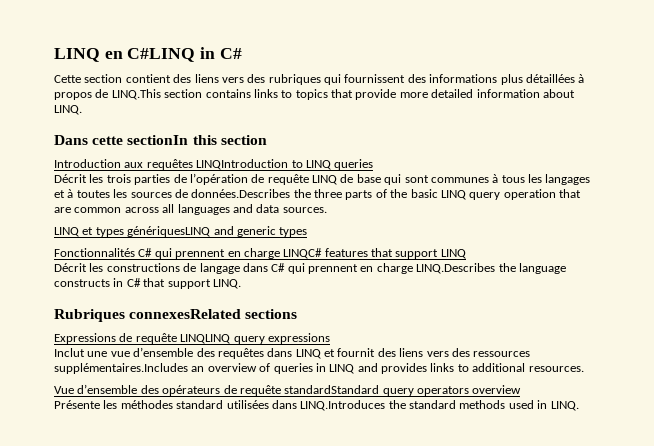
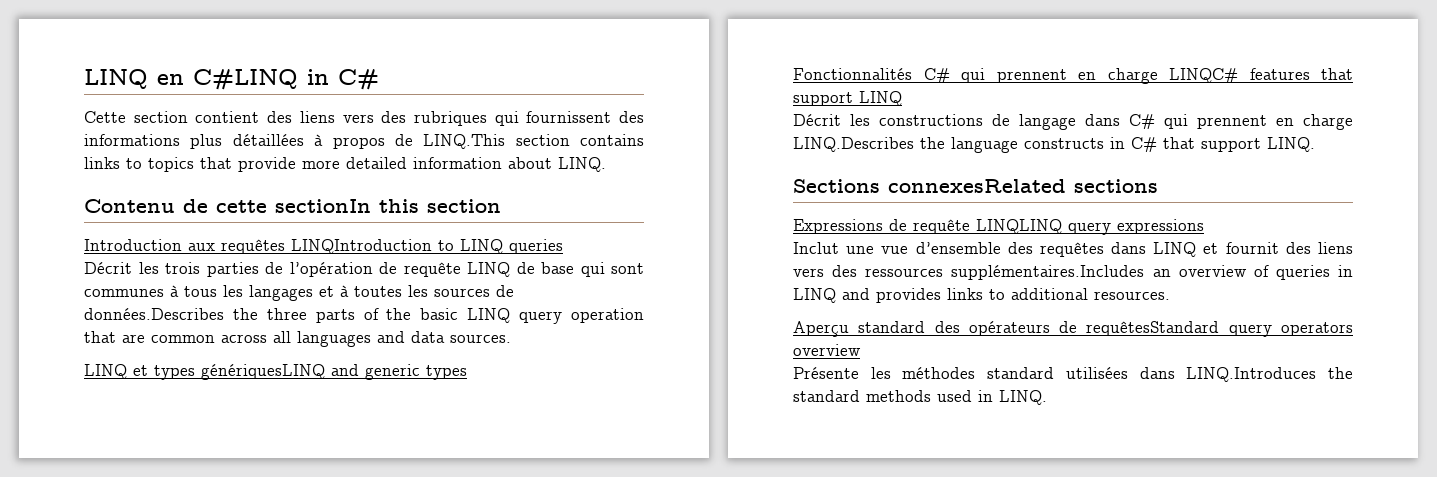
[54,135,88,145] Dans -> [84,199,208,213] Contenu de
[54,309,125,322] Rubriques -> [793,179,880,193] Sections
[54,384,138,394] Vue d’ensemble -> [793,321,926,337] Aperçu standard
[239,385,380,396] requête standardStandard -> [1086,321,1220,336] requêtesStandard

